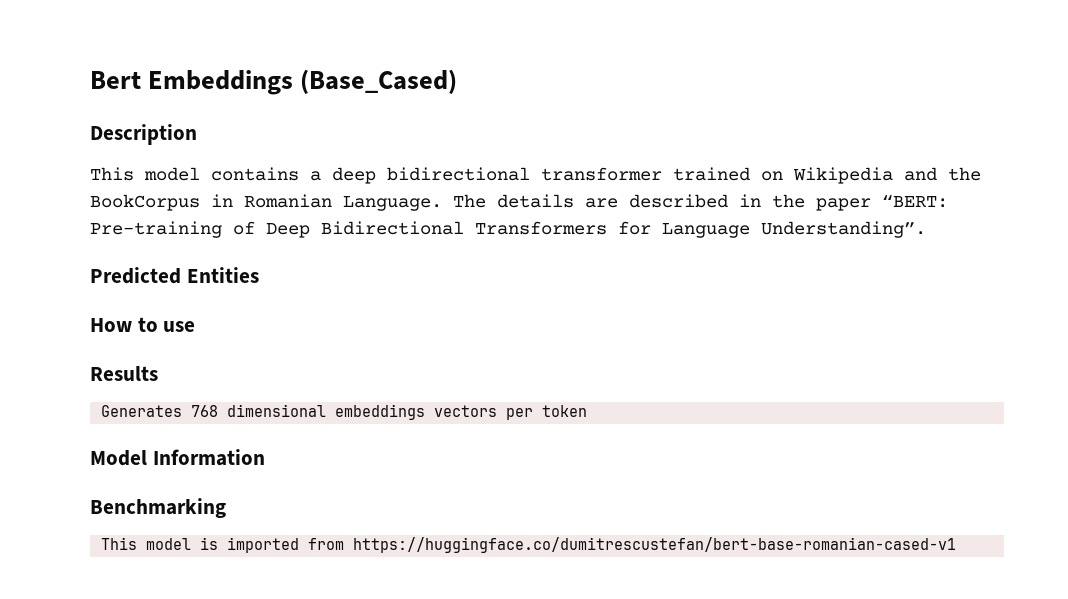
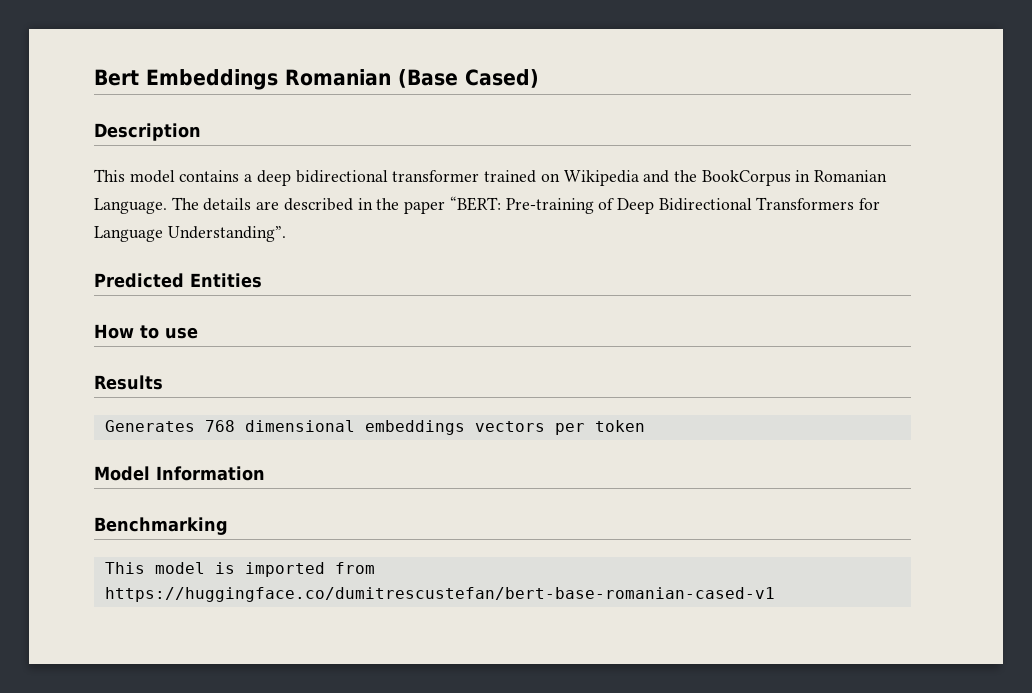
[300,69,458,94] (Base_Cased) -> [285,69,539,88] Romanian (Base Cased)

